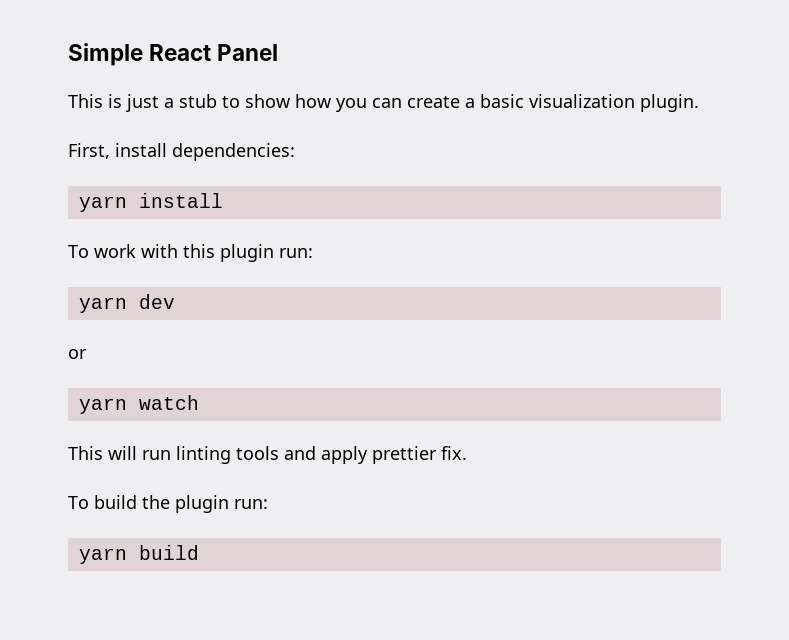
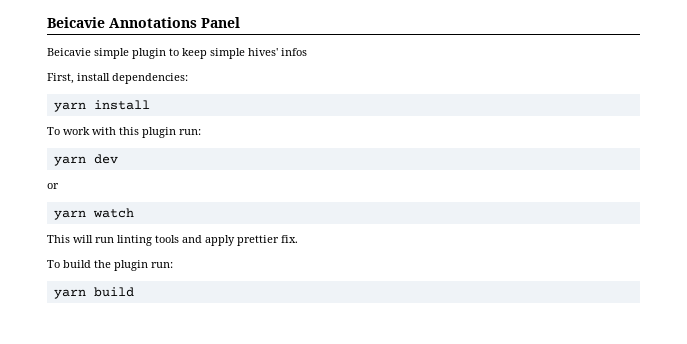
[68,43,212,66] Simple React -> [47,17,197,28] Beicavie Annotations
[68,94,699,112] This is just a stub to show how you can create a basic visualization plugin. -> [47,48,307,59] Beicavie simple plugin to keep simple hives' infos

